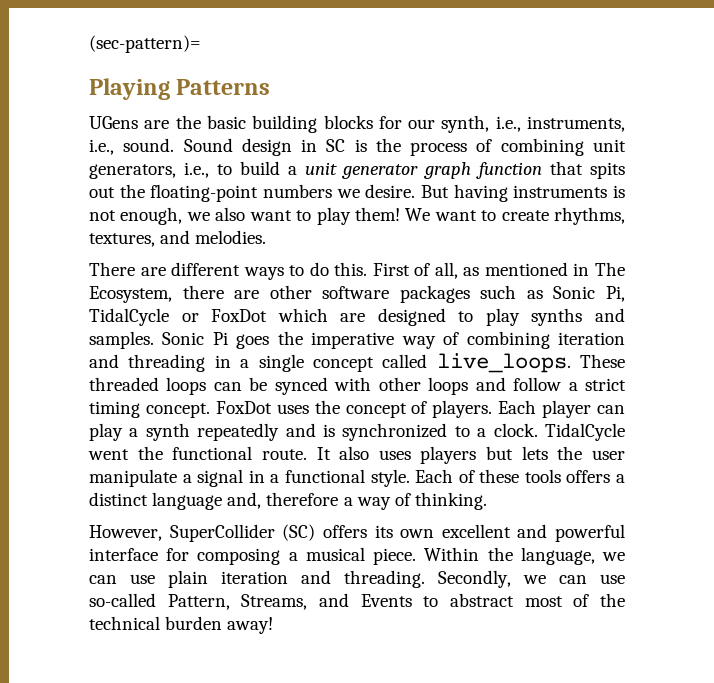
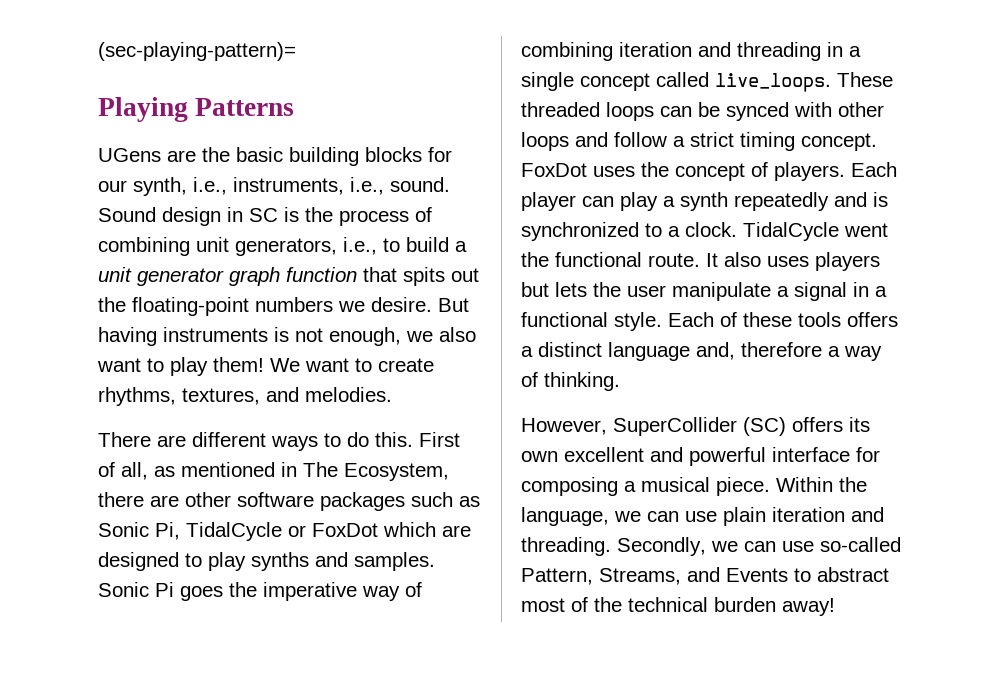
[89,35,201,53] (sec-pattern)= -> [98,42,296,61] (sec-playing-pattern)=

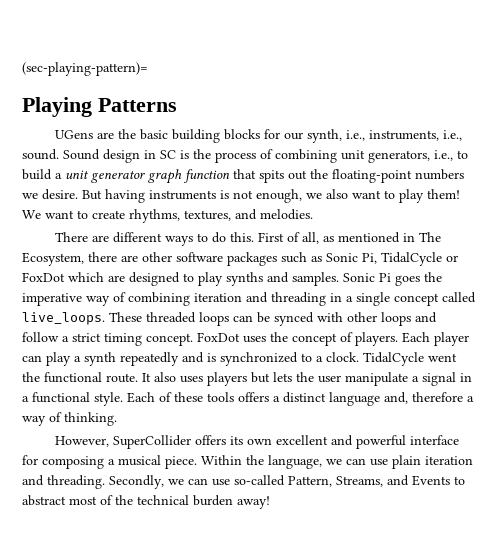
[743,417,786,436] (SC) -> (191, 442) none

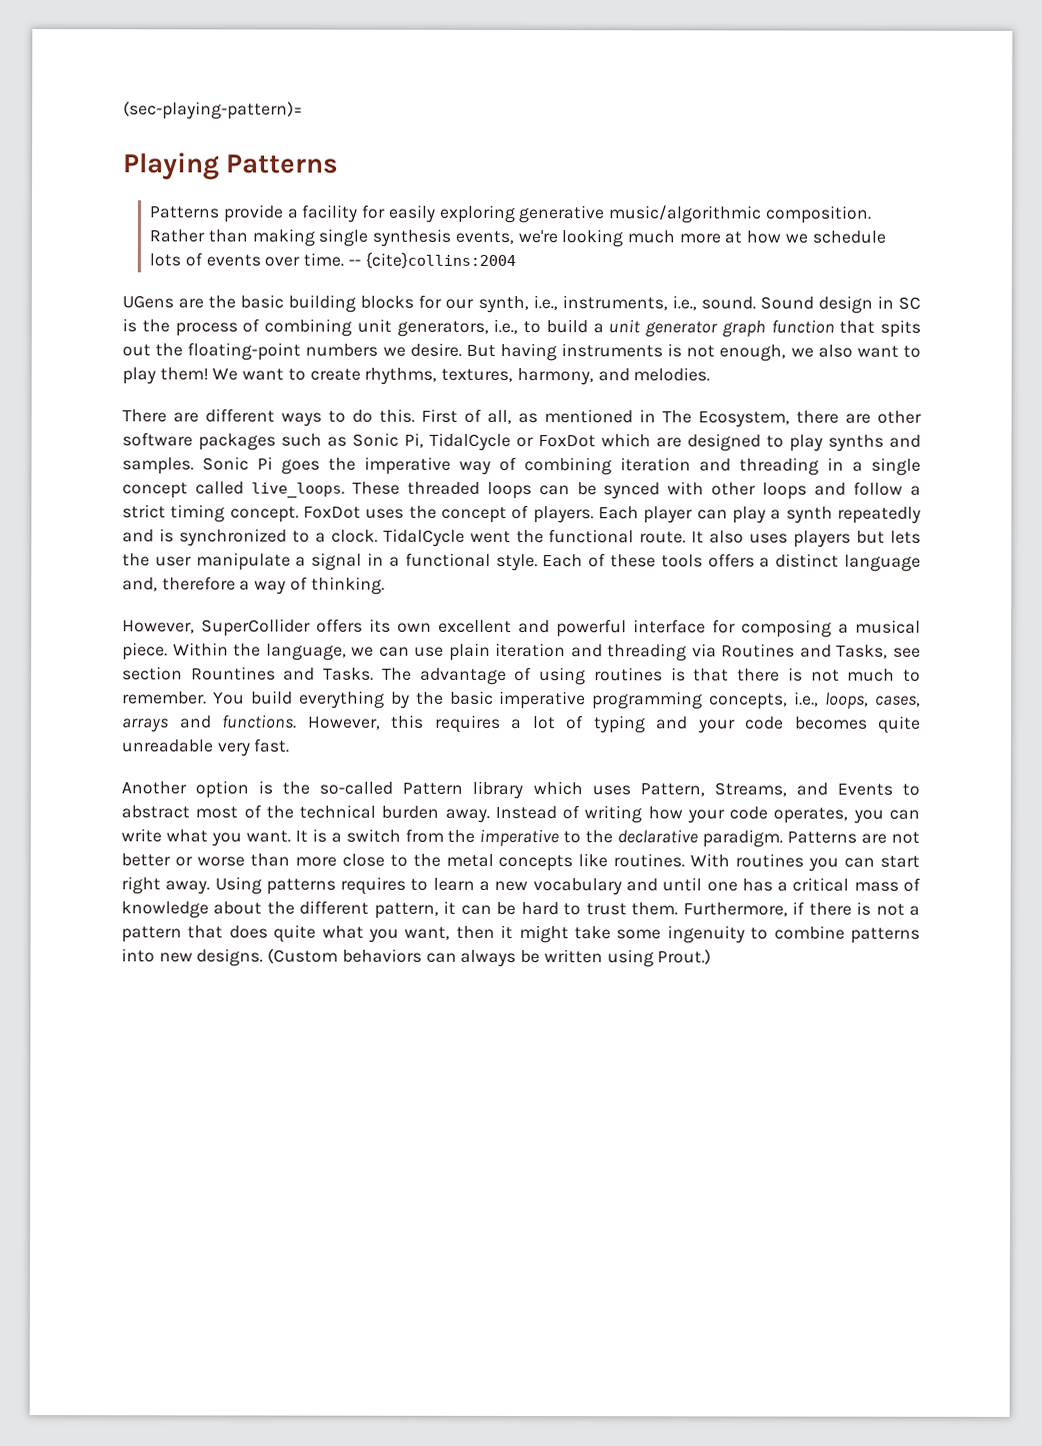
(177, 105) none -> [149,204,871,224] [149,228,886,248] [149,251,516,269] // Patterns provide a facility for easily exploring generative music/algorithmic composition. Rather than making single synthesis events, we're looking much more at how we schedule lots of events over time. -- {cite}collins:2004
(231, 215) none -> [516,367,594,386] harmony,
[47,475,285,489] threading. Secondly, we can use so-called -> [607,643,921,662] [122,666,922,686] [122,690,921,710] [121,714,921,734] [121,738,290,757] [121,780,631,800] threading via Routines and Tasks, see section Rountines and Tasks. The advantage of using routines is that there is not much to remember. You build everything by the basic imperative programming concepts, i.e., loops, cases, arrays and functions. However, this requires a lot of typing and your code becomes quite unreadable very fast. // Another option is the so-called Pattern library which uses
[237,496,270,509] away! -> [444,805,920,824] [121,828,921,848] [121,853,920,872] [121,876,921,896] [121,900,921,919] [121,924,920,944] [121,948,712,968] away. Instead of writing how your code operates, you can write what you want. It is a switch from the imperative to the declarative paradigm. Patterns are not better or worse than more close to the metal concepts like routines. With routines you can start right away. Using patterns requires to learn a new vocabulary and until one has a critical mass of knowledge about the different pattern, it can be hard to trust them. Furthermore, if there is not a pattern that does quite what you want, then it might take some ingenuity to combine patterns into new designs. (Custom behaviors can always be written using Prout.)

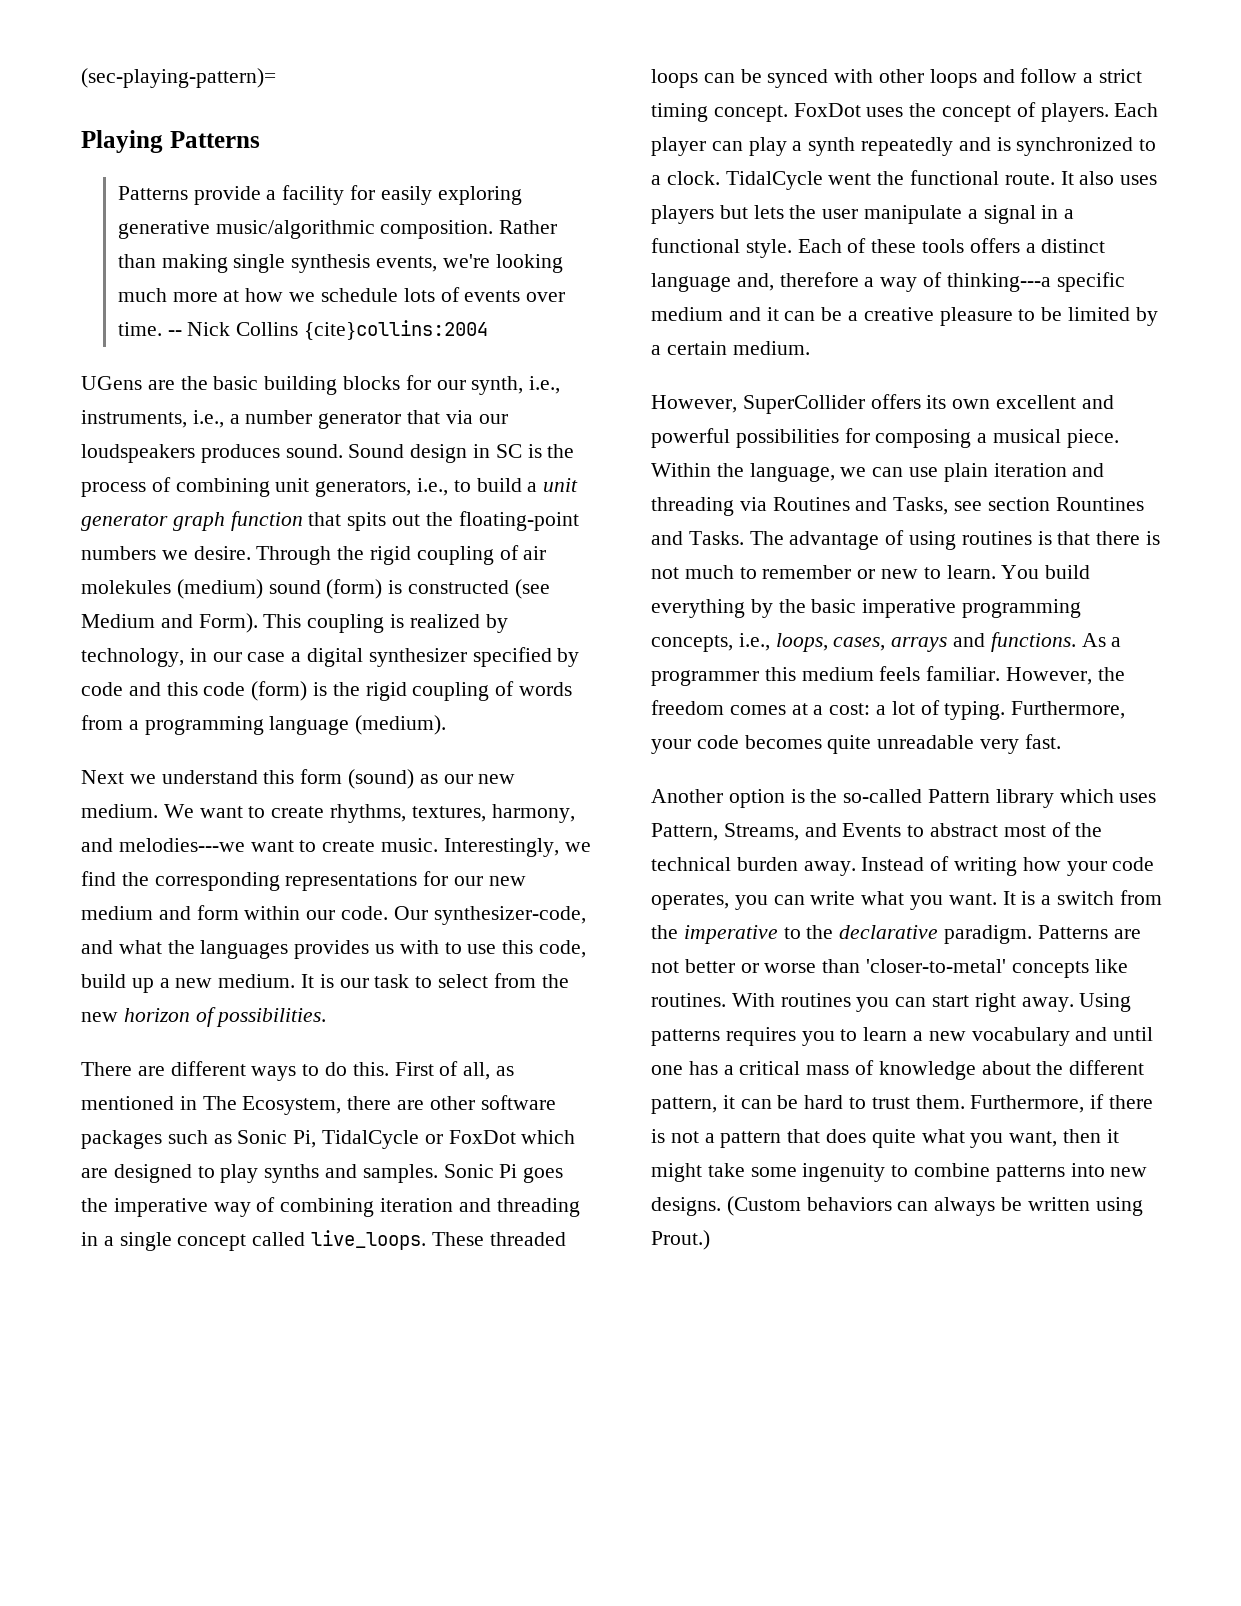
(361, 262) none -> [187,322,299,336] Nick Collins
(697, 303) none -> [229,410,508,429] [81,444,280,463] a number generator that via our loudspeakers produces
[465,342,921,362] [122,367,209,385] But having instruments is not enough, we also want to play them! -> [256,545,547,565] [81,579,550,599] [81,613,508,633] [81,647,580,667] [81,681,573,701] [81,715,447,735] [81,769,516,789] [81,804,158,818] Through the rigid coupling of air molekules (medium) sound (form) is constructed (see Medium and Form). This coupling is realized by technology, in our case a digital synthesizer specified by code and this code (form) is the rigid coupling of words from a programming language (medium). // Next we understand this form (sound) as our new medium.
[633,367,711,382] melodies. -> [118,838,591,857] [81,871,526,891] [81,905,586,925] [81,940,587,959] [81,973,569,993] [81,1007,327,1027] melodies---we want to create music. Interestingly, we find the corresponding representations for our new medium and form within our code. Our synthesizer-code, and what the languages provides us with to use this code, build up a new medium. It is our task to select from the new horizon of possibilities.
[310,576,385,595] thinking. -> [946,272,1125,292] [651,307,1158,326] [651,341,810,355] thinking---a specific medium and it can be a creative pleasure to be limited by a certain medium.
[633,619,706,634] interface -> [735,429,839,448] possibilities
[122,691,207,705] remember. -> [762,565,996,579] remember or new to learn.
[306,714,501,733] However, this requires -> [1081,633,1122,647] [651,666,1125,686] [651,700,871,715] As a programmer this medium feels familiar. However, the freedom comes at a cost:
[592,715,688,734] typing and -> [944,701,1126,720] typing. Furthermore,
[294,853,494,867] more close to the metal -> [866,959,1007,973] 'closer-to-metal'
(407, 885) none -> [801,1031,835,1046] you

